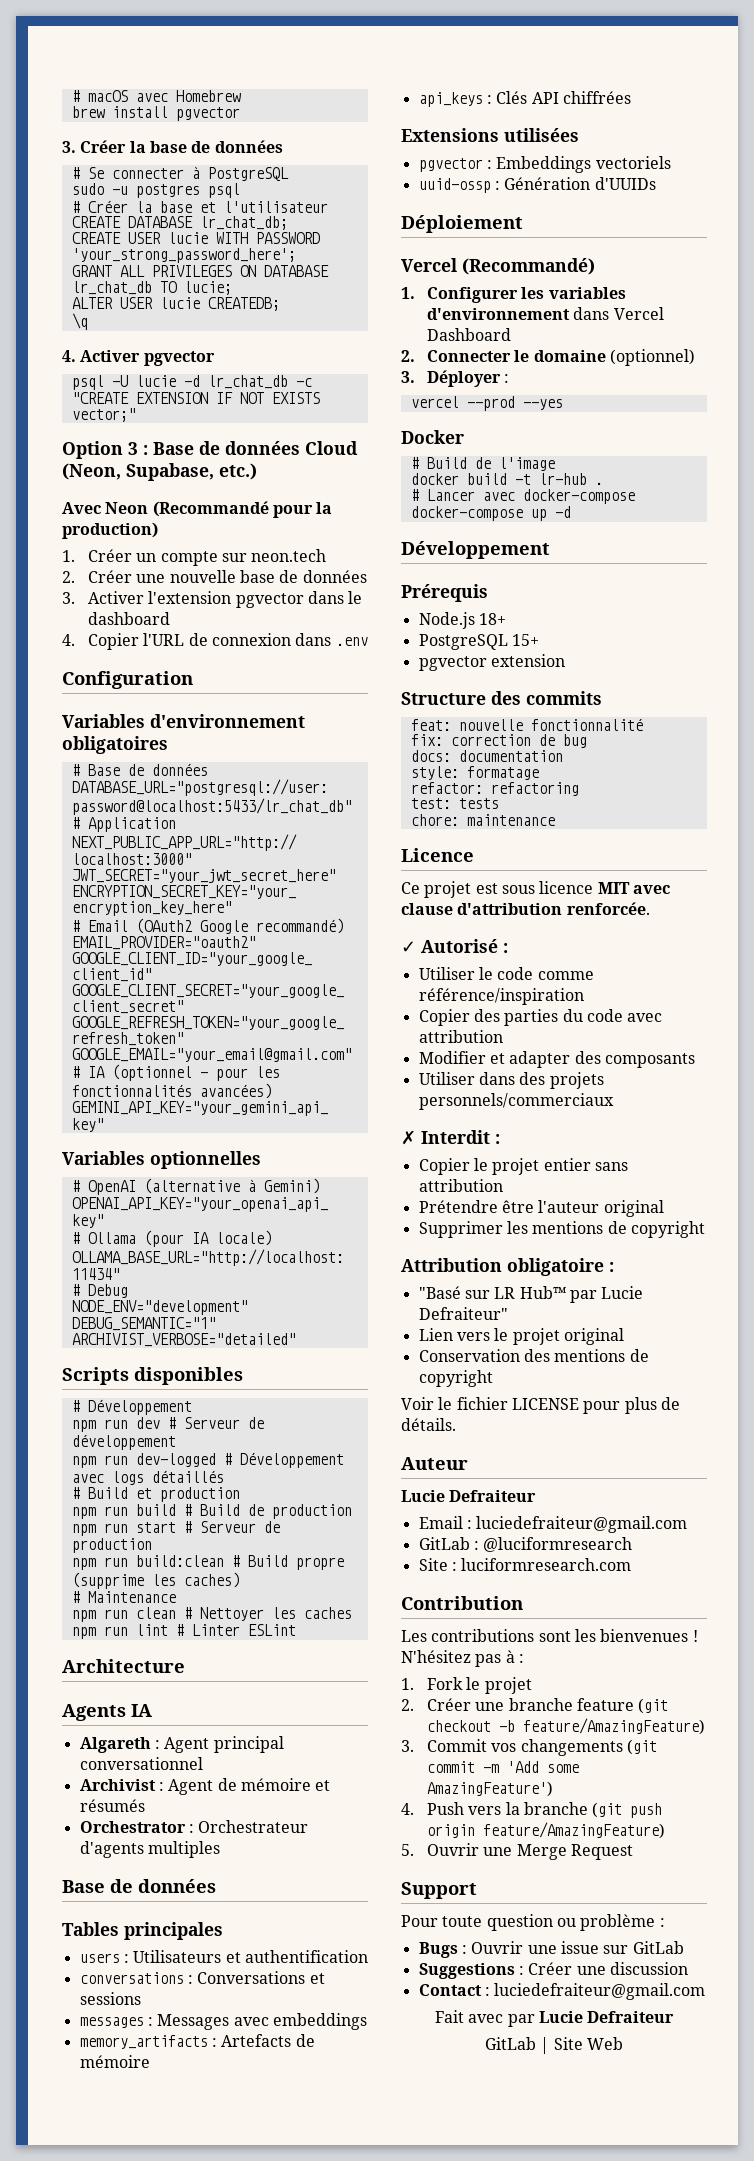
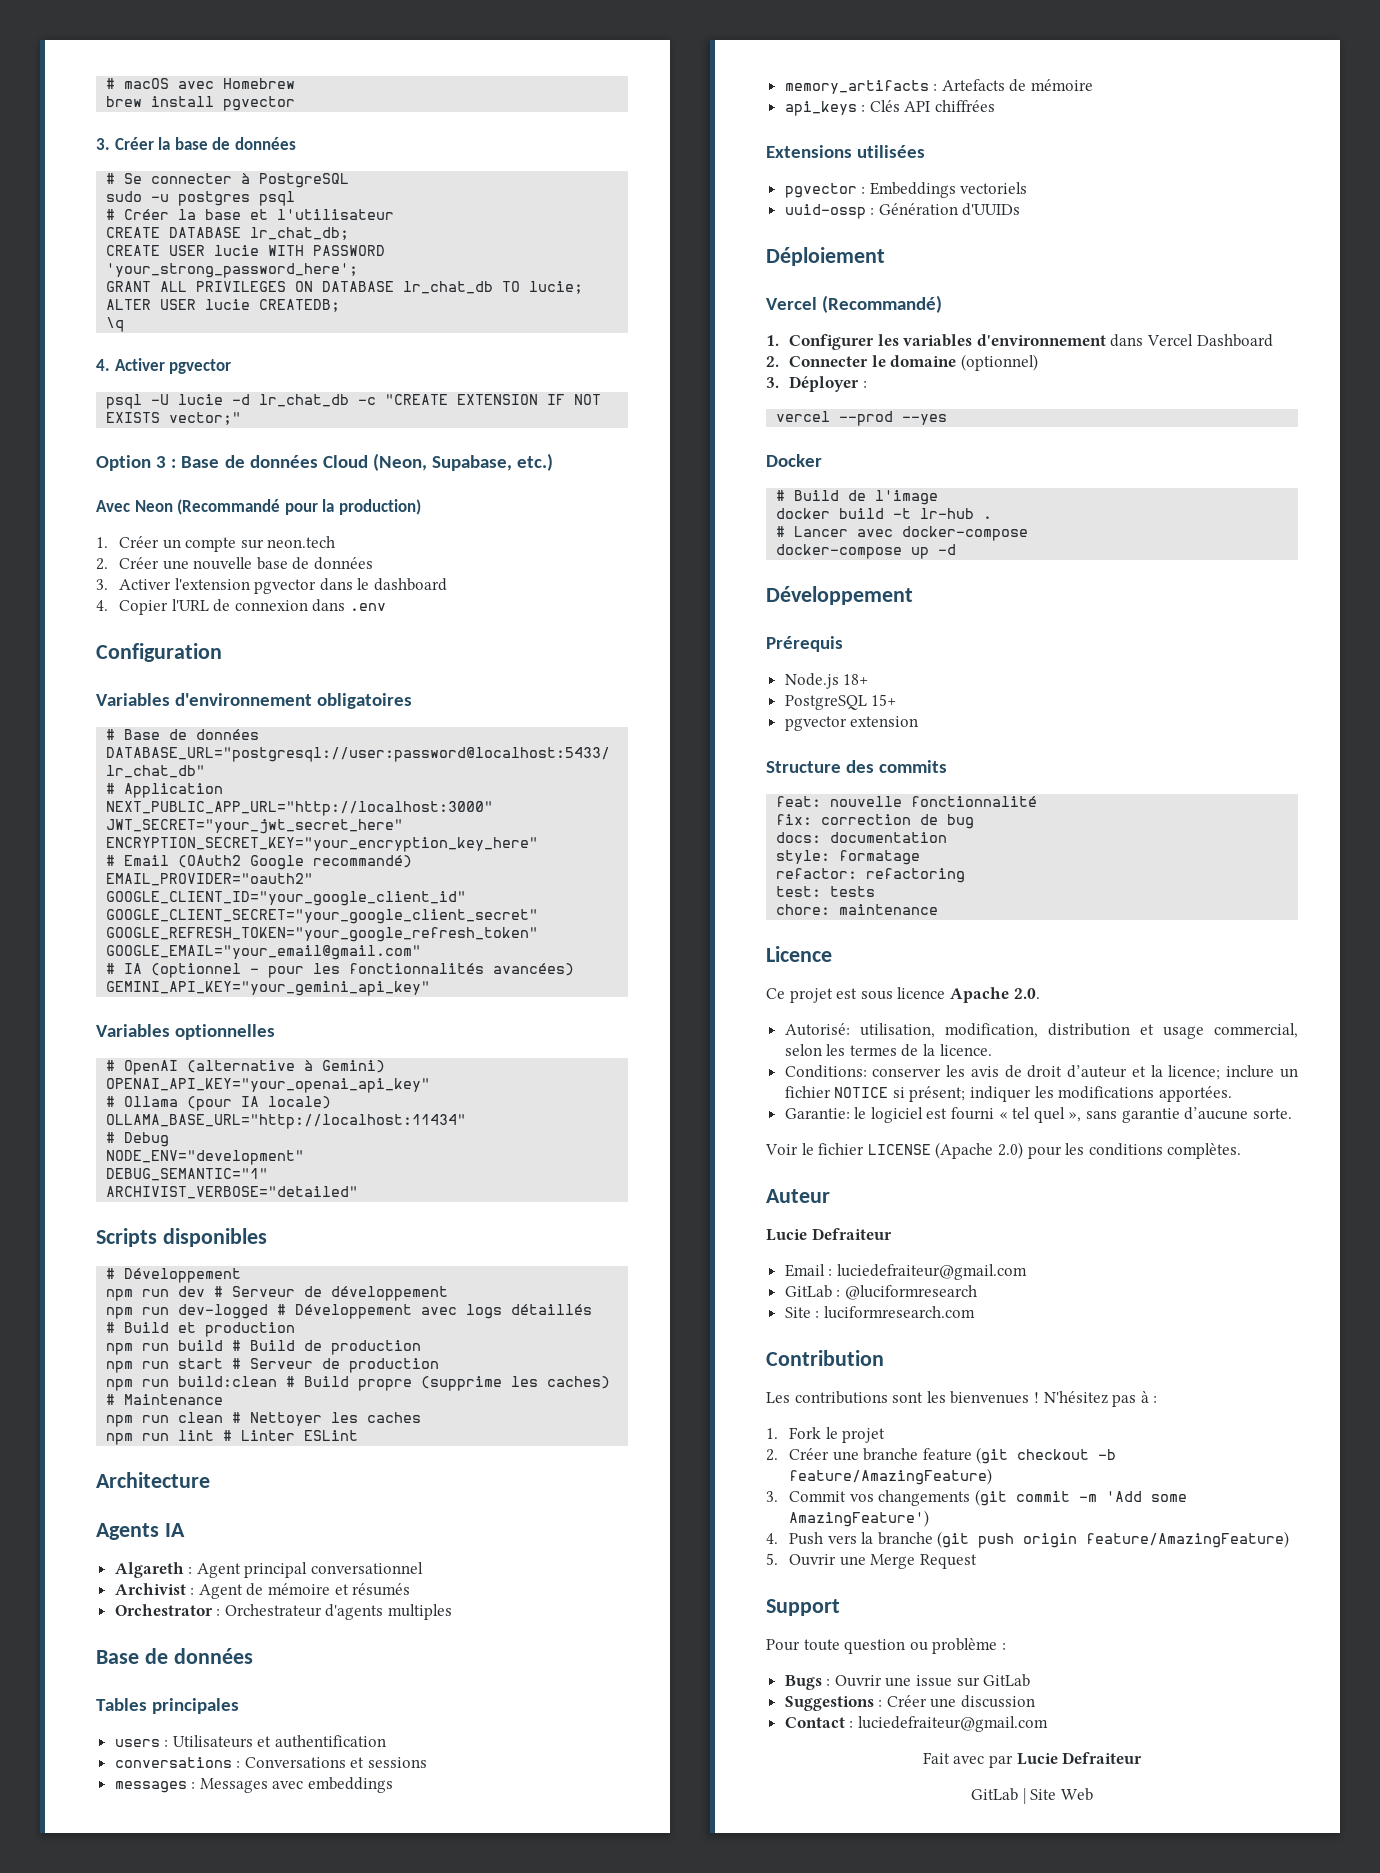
[597,882,670,894] [401,902,650,915] [401,939,508,953] [418,967,594,980] [418,988,584,1005] [418,1009,663,1026] [418,1030,503,1043] [418,1051,695,1068] [418,1072,604,1089] [418,1093,614,1110] [401,1130,500,1145] [418,1158,628,1175] [418,1179,503,1192] [418,1200,664,1217] [418,1221,705,1238] [401,1258,614,1276] [418,1286,644,1303] [418,1307,508,1320] [418,1328,624,1345] [418,1349,649,1362] [418,1370,493,1387] [401,1397,680,1414] [401,1418,456,1431] MIT avec clause d'attribution renforcée. // ✓ Autorisé : // Utiliser le code comme référence/inspiration // Copier des parties du code avec attribution // Modifier et adapter des composants // Utiliser dans des projets personnels/commerciaux // ✗ Interdit : // Copier le projet entier sans attribution // Prétendre être l'auteur original // Supprimer les mentions de copyright // Attribution obligatoire : // "Basé sur LR Hub™ par Lucie Defraiteur" // Lien vers le projet original // Conservation des mentions de copyright // Voir le fichier LICENSE pour plus de détails. -> [949,987,1040,1003] [784,1023,1298,1039] [784,1044,992,1057] [784,1065,1298,1080] [784,1086,1232,1102] [784,1107,1292,1123] [765,1142,1242,1159] Apache 2.0. // Autorisé: utilisation, modification, distribution et usage commercial, selon les termes de la licence. // Conditions: conserver les avis de droit d’auteur et la licence; inclure un fichier NOTICE si présent; indiquer les modifications apportées. // Garantie: le logiciel est fourni « tel quel », sans garantie d’aucune sorte. // Voir le fichier LICENSE (Apache 2.0) pour les conditions complètes.

